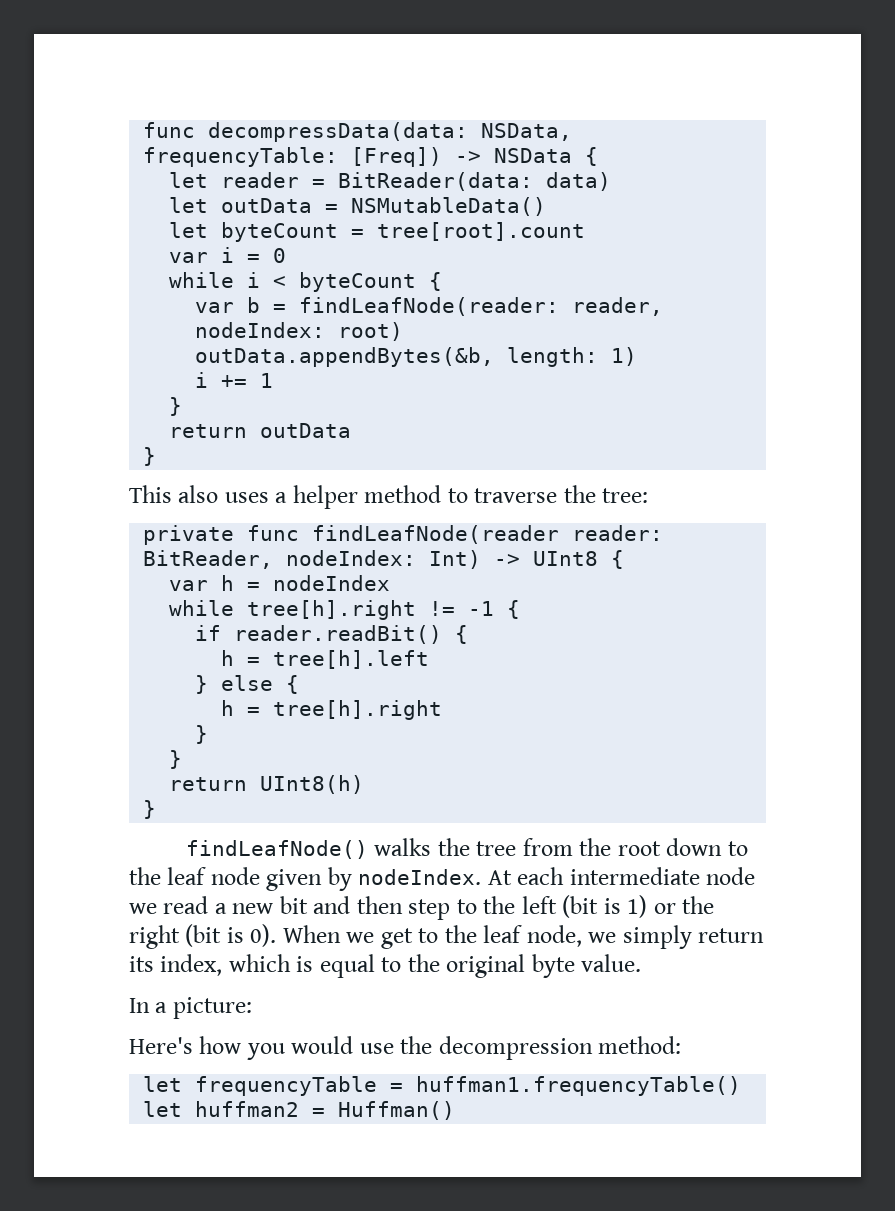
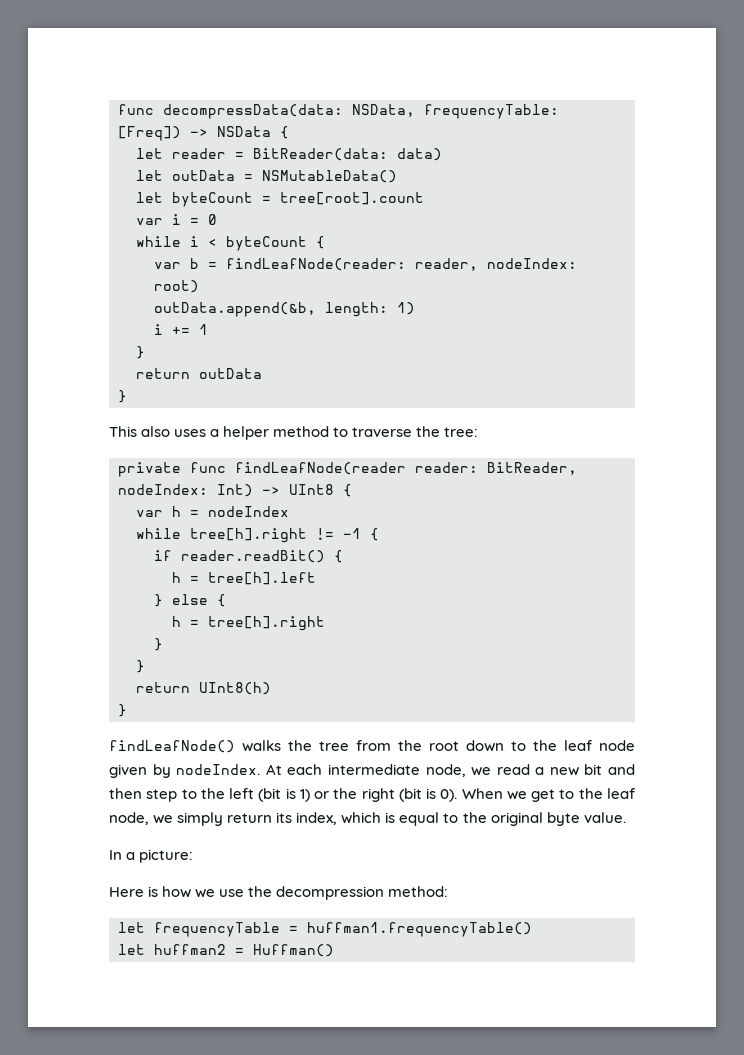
[195,347,495,367] outData.appendBytes(&b, -> [154,302,316,317] outData.append(&b,
[706,867,756,885] node -> [425,764,466,777] node,
[129,1036,354,1060] Here's how you would -> [109,886,216,898] Here is how we

